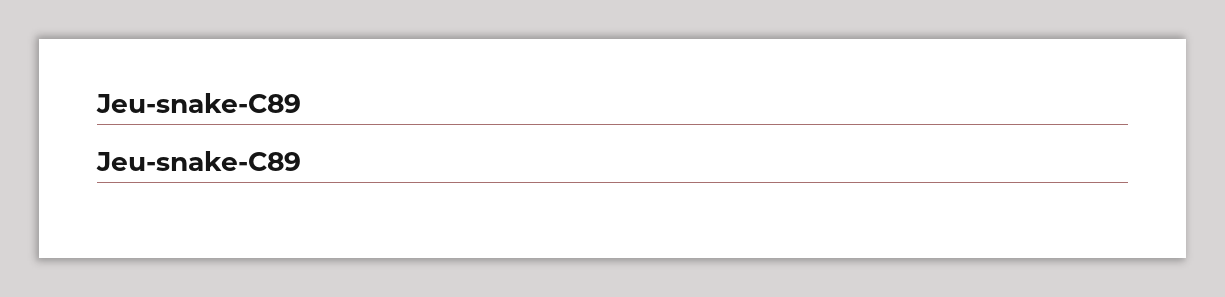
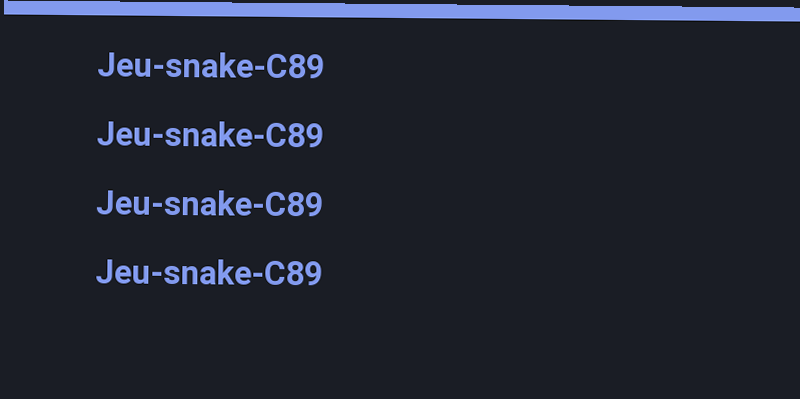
[96,93,301,113] [96,151,301,171] Jeu-snake-C89 // Jeu-snake-C89 -> [97,51,326,79] [96,120,325,148] [95,189,325,217] [95,258,324,286] Jeu-snake-C89 // Jeu-snake-C89 // Jeu-snake-C89 // Jeu-snake-C89

